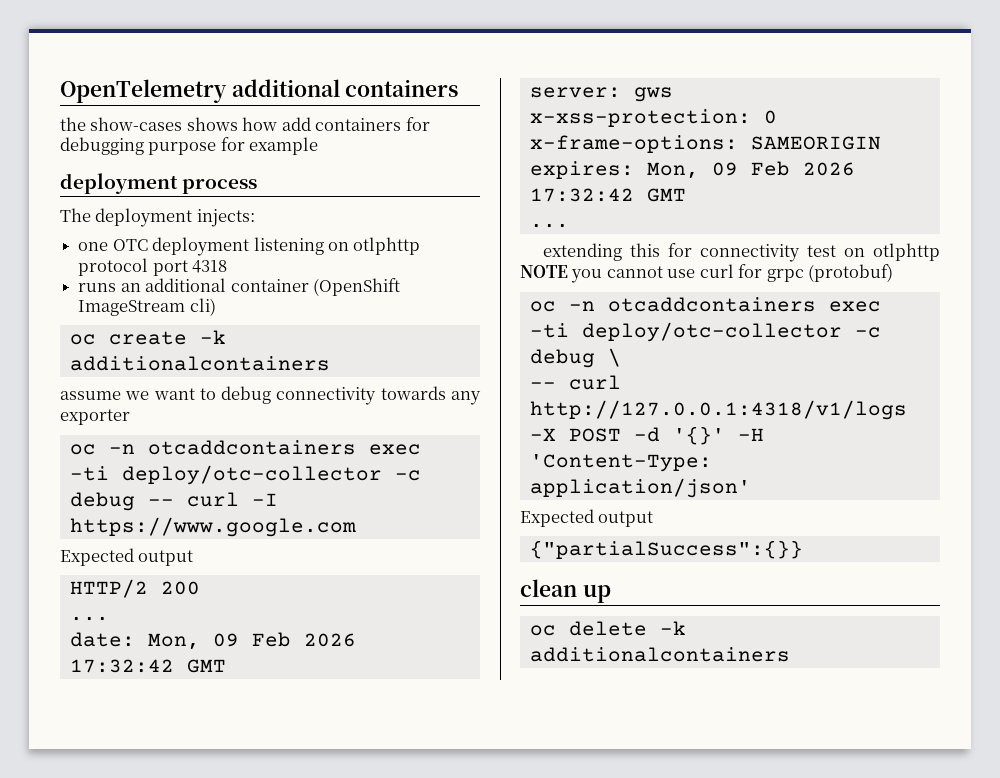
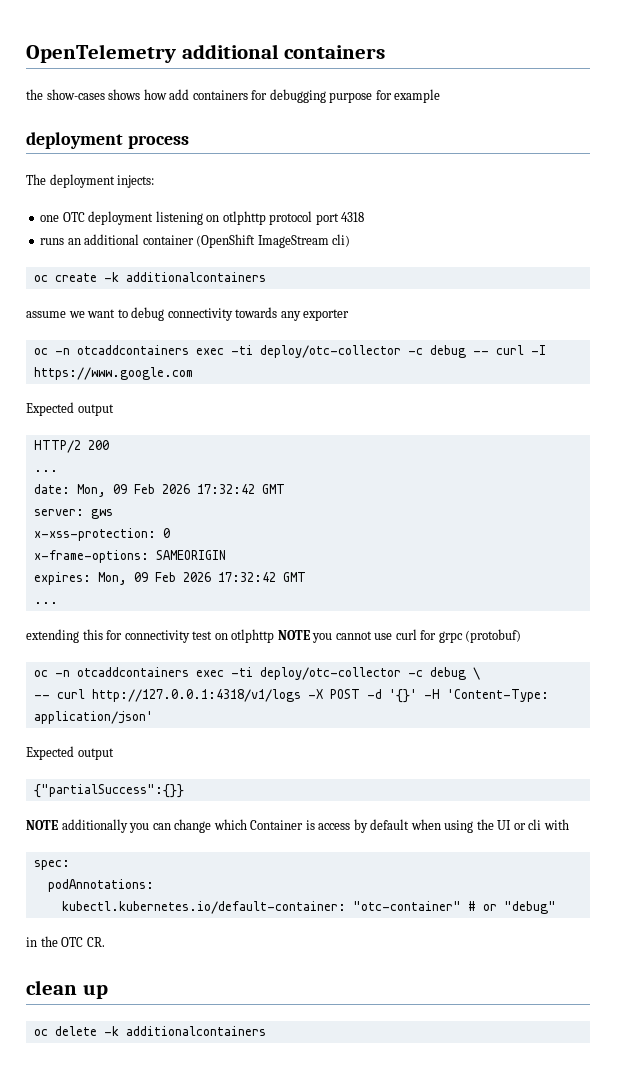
(803, 549) none -> [26,819,569,833] [33,860,70,870] [47,879,154,892] [61,901,556,914] [26,936,105,947] // NOTE additionally you can change which Container is access by default when using the UI or cli with // spec: // podAnnotations: // kubectl.kubernetes.io/default-container: "otc-container" # or "debug" // in the OTC CR.

